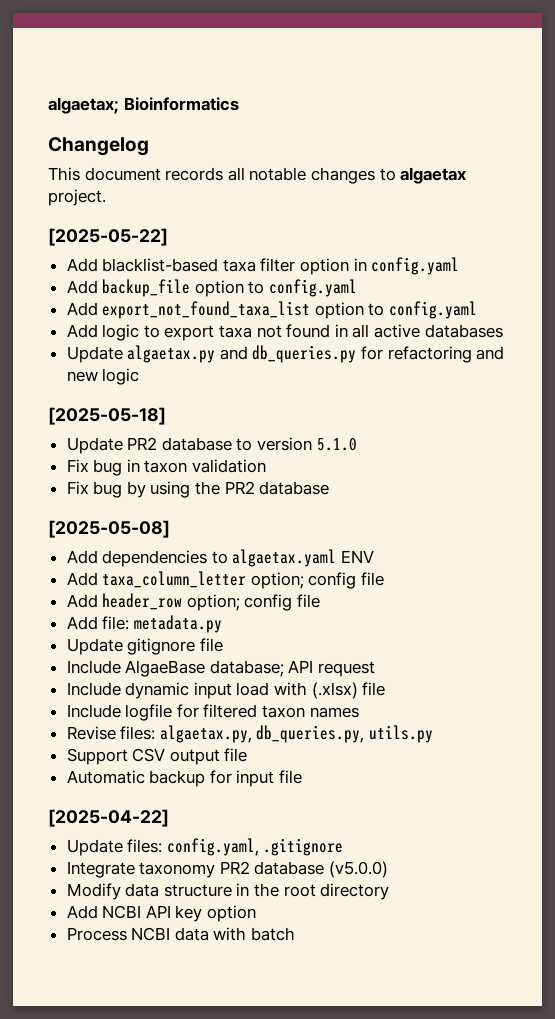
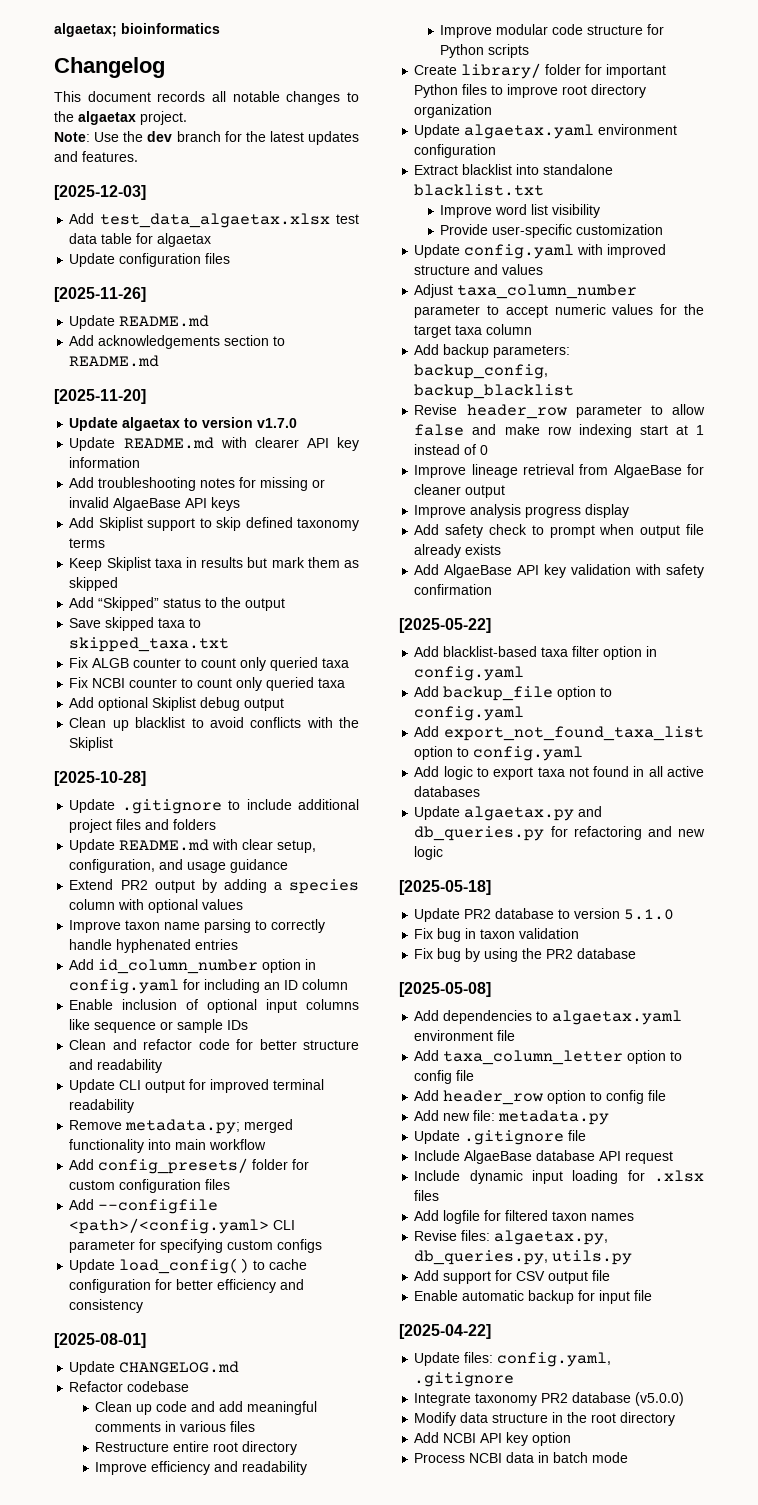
[123,97,239,111] Bioinformatics -> [121,23,220,34] bioinformatics
(396, 174) none -> [54,111,74,122] the
(106, 197) none -> [54,131,359,145] [54,151,138,162] [54,185,146,200] [69,213,360,228] [69,233,212,247] [69,253,231,267] [54,287,146,302] [69,315,210,329] [69,335,286,349] [69,355,160,367] [54,389,146,404] [69,417,298,431] [69,437,359,451] [69,457,141,468] [69,477,326,491] [69,497,241,511] [69,517,359,531] [69,538,106,548] [69,557,359,571] [69,577,119,591] [69,597,286,611] [69,617,202,631] [69,637,230,652] [69,657,350,671] [69,677,346,691] [69,697,285,711] [69,717,359,731] [69,737,114,751] [54,771,146,786] [69,799,359,814] [69,819,217,833] [69,839,317,853] [69,859,289,873] [69,879,359,894] [69,899,244,913] [69,919,326,933] [69,939,239,953] [69,959,317,974] [69,979,349,994] [69,999,360,1013] [69,1019,249,1033] [69,1039,359,1050] [69,1059,163,1073] [69,1079,325,1093] [69,1099,135,1113] [69,1119,294,1134] [69,1139,267,1153] [69,1158,310,1174] [69,1179,231,1193] [69,1199,219,1214] [69,1218,296,1234] [69,1239,323,1253] [69,1258,308,1274] [69,1279,305,1293] [69,1299,144,1313] [54,1333,146,1348] [69,1361,240,1375] [69,1381,190,1392] [95,1401,318,1415] [95,1421,256,1432] [95,1441,298,1455] [95,1461,308,1475] [440,24,665,38] [440,44,530,58] [414,63,667,79] [414,84,647,98] [414,104,493,118] [414,124,678,139] [414,144,497,158] [414,164,614,175] [414,184,545,196] [440,204,601,218] [440,224,664,238] [414,244,667,259] [414,264,544,275] [414,284,638,299] [414,304,704,318] [414,324,533,338] [414,344,571,358] [414,364,549,379] [414,384,575,399] [414,404,705,419] [414,424,704,438] [414,444,489,455] [414,464,704,478] [414,484,506,498] [414,504,630,518] [414,524,704,538] [414,544,502,558] [414,564,704,578] [414,584,493,595] // Note: Use the dev branch for the latest updates and features. // [2025-12-03] // Add test_data_algaetax.xlsx test data table for algaetax // Update configuration files // [2025-11-26] // Update README.md // Add acknowledgements section to README.md // [2025-11-20] // Update algaetax to version v1.7.0 // Update README.md with clearer API key information // Add troubleshooting notes for missing or invalid AlgaeBase API keys // Add Skiplist support to skip defined taxonomy terms // Keep Skiplist taxa in results but mark them as skipped // Add “Skipped” status to the output // Save skipped taxa to skipped_taxa.txt // Fix ALGB counter to count only queried taxa // Fix NCBI counter to count only queried taxa // Add optional Skiplist debug output // Clean up blacklist to avoid conflicts with the Skiplist // [2025-10-28] // Update .gitignore to include additional project files and folders // Update README.md with clear setup, configuration, and usage guidance // Extend PR2 output by adding a species column with optional values // Improve taxon name parsing to correctly handle hyphenated entries // Add id_column_number option in config.yaml for including an ID column // Enable inclusion of optional input columns like sequence or sample IDs // Clean and refactor code for better structure and readability // Update CLI output for improved terminal readability // Remove metadata.py; merged functionality into main workflow // Add config_presets/ folder for custom configuration files // Add --configfile <path>/<config.yaml> CLI parameter for specifying custom configs // Update load_config() to cache configuration for better efficiency and consistency // [2025-08-01] // Update CHANGELOG.md // Refactor codebase // Clean up code and add meaningful comments in various files // Restructure entire root directory // Improve efficiency and readability // Improve modular code structure for Python scripts // Create library/ folder for important Python files to improve root directory organization // Update algaetax.yaml environment configuration // Extract blacklist into standalone blacklist.txt // Improve word list visibility // Provide user-specific customization // Update config.yaml with improved structure and values // Adjust taxa_column_number parameter to accept numeric values for the target taxa column // Add backup parameters: backup_config, backup_blacklist // Revise header_row parameter to allow false and make row indexing start at 1 instead of 0 // Improve lineage retrieval from AlgaeBase for cleaner output // Improve analysis progress display // Add safety check to prompt when output file already exists // Add AlgaeBase API key validation with safety confirmation
[341,550,375,563] ENV -> [414,1030,516,1041] environment file
[250,572,304,589] option; -> [627,1050,683,1064] option to
[186,594,321,611] [66,616,98,630] option; config file // Add -> [547,1090,667,1104] [414,1110,471,1121] option to config file // Add new
[127,638,196,655] gitignore -> [464,1130,565,1145] .gitignore
[209,660,284,677] database; -> [536,1150,596,1161] database
[236,682,386,699] [66,704,121,718] load with (.xlsx) file // Include -> [572,1170,704,1184] [414,1190,440,1201] [414,1210,440,1221] loading for .xlsx files // Add
[66,748,128,765] Support -> [414,1270,513,1284] Add support for
[66,770,145,784] Automatic -> [414,1290,525,1301] Enable automatic
[213,927,296,941] with batch -> [538,1452,629,1463] in batch mode

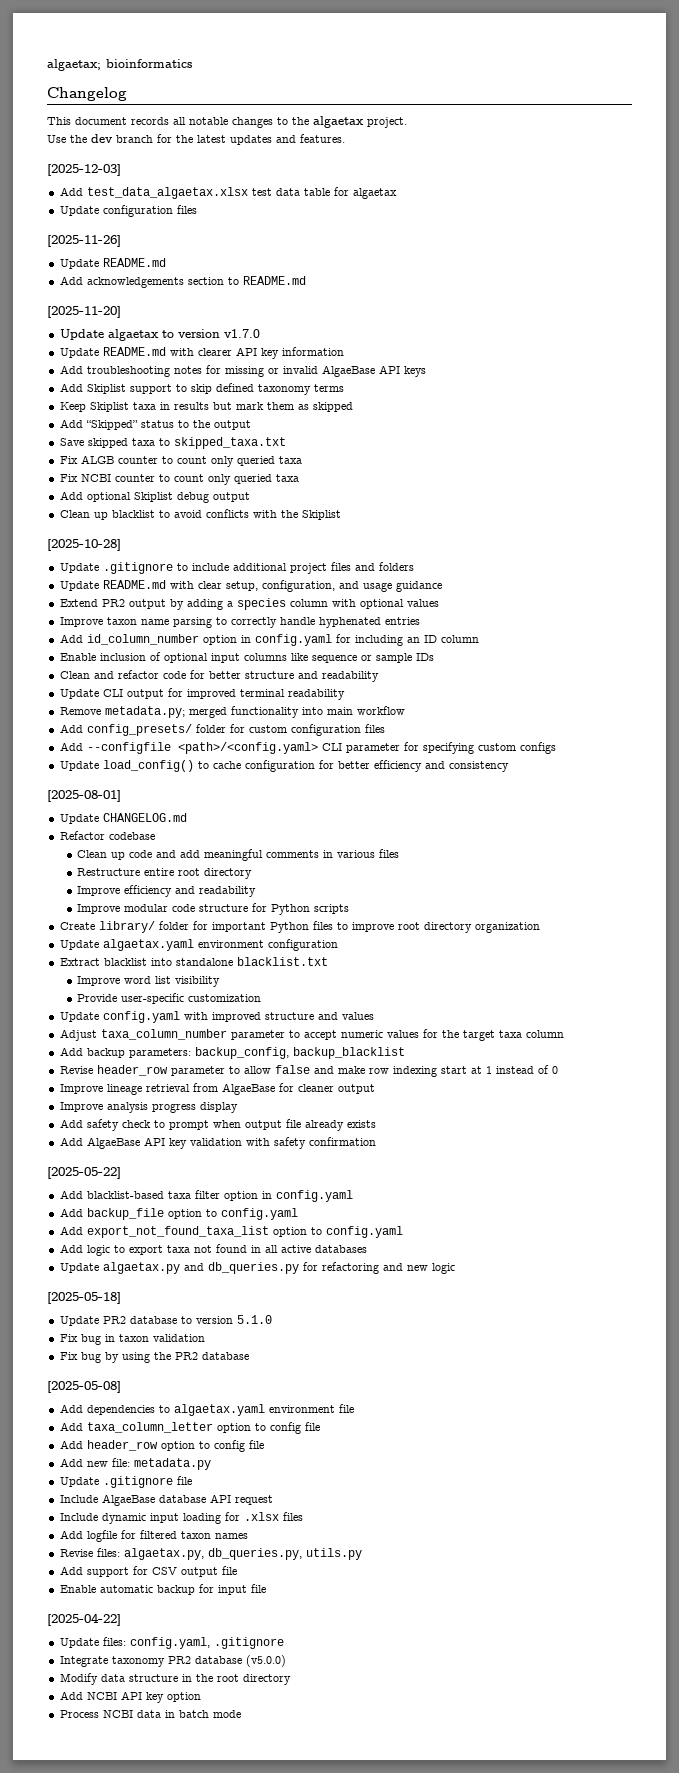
[54,132,90,142] Note: -> (407, 122) none

